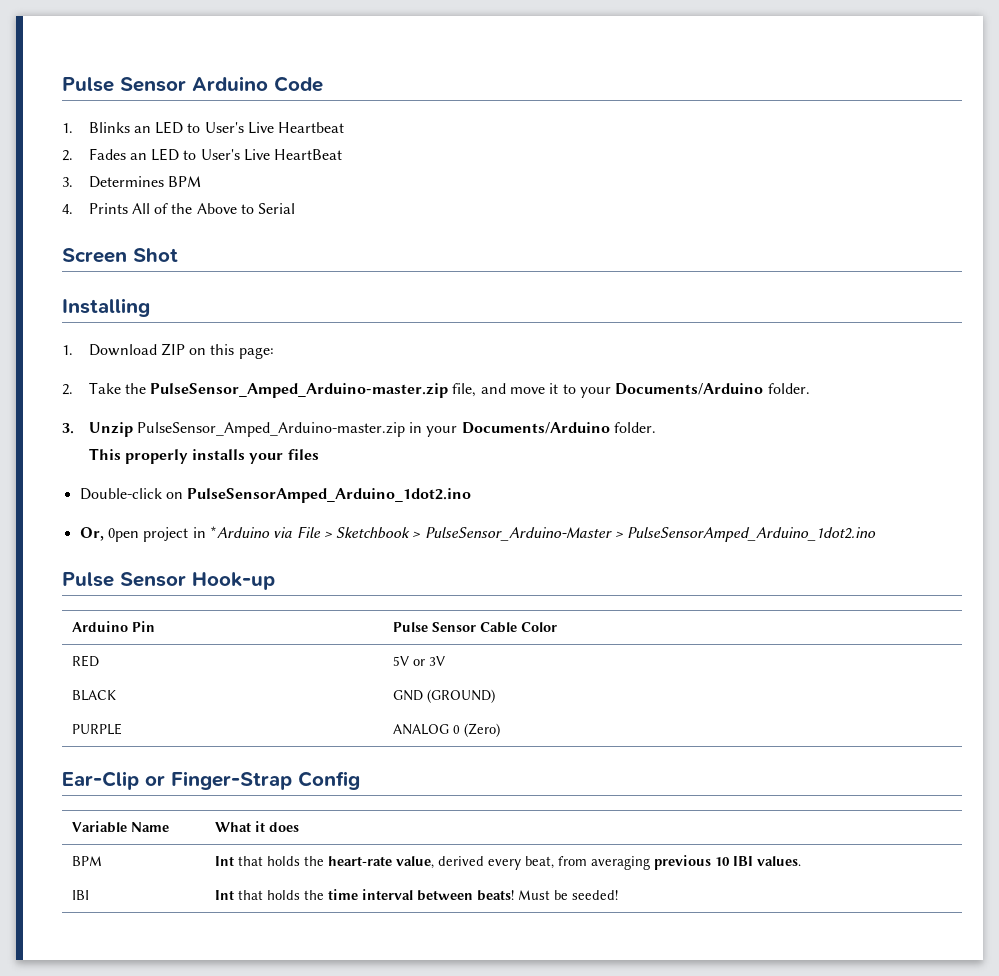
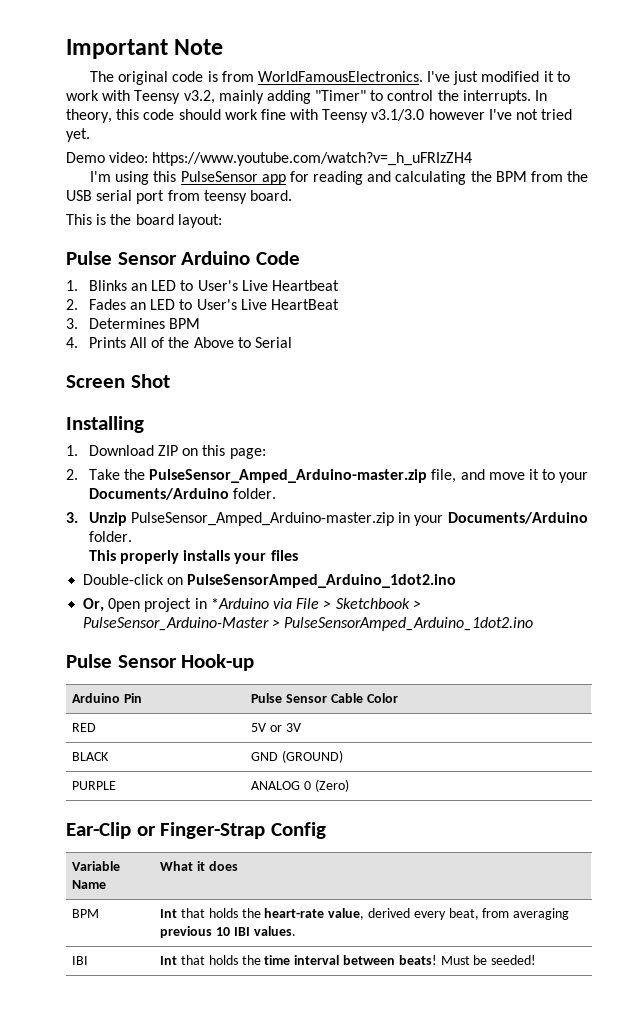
(62, 84) none -> [66,39,224,59] [89,71,570,85] [66,90,548,104] [66,109,573,123] [66,128,90,142] [66,152,473,166] [89,171,589,185] [66,190,292,204] [66,214,222,228] Important Note // The original code is from WorldFamousElectronics. I've just modified it to work with Teensy v3.2, mainly adding "Timer" to control the interrupts. In theory, this code should work fine with Teensy v3.1/3.0 however I've not tried yet. // Demo video: https://www.youtube.com/watch?v=_h_uFRIzZH4 // I'm using this PulseSensor app for reading and calculating the BPM from the USB serial port from teensy board. // This is the board layout: //

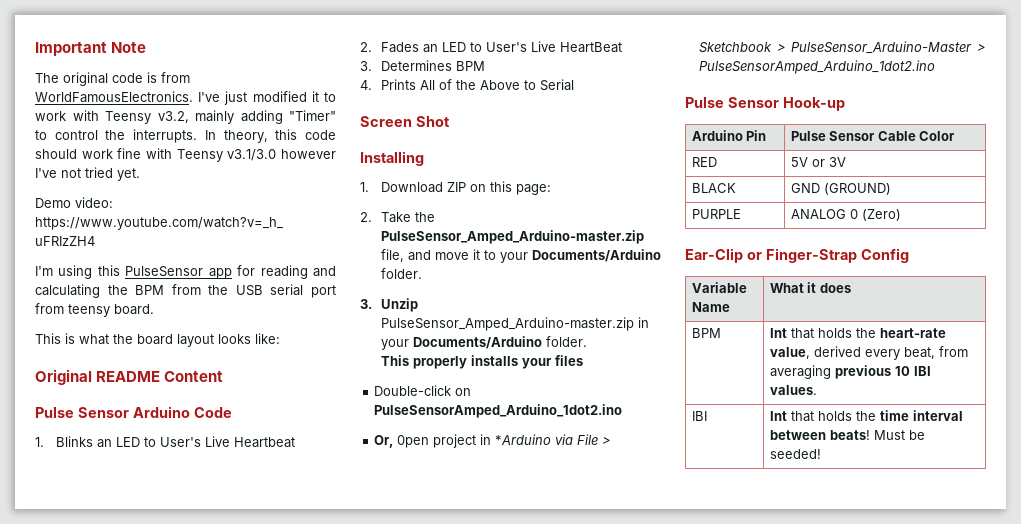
(107, 219) none -> [79,334,109,345] what
[177,214,222,228] layout: -> [177,333,280,347] [35,369,224,385] layout looks like: // Original README Content

